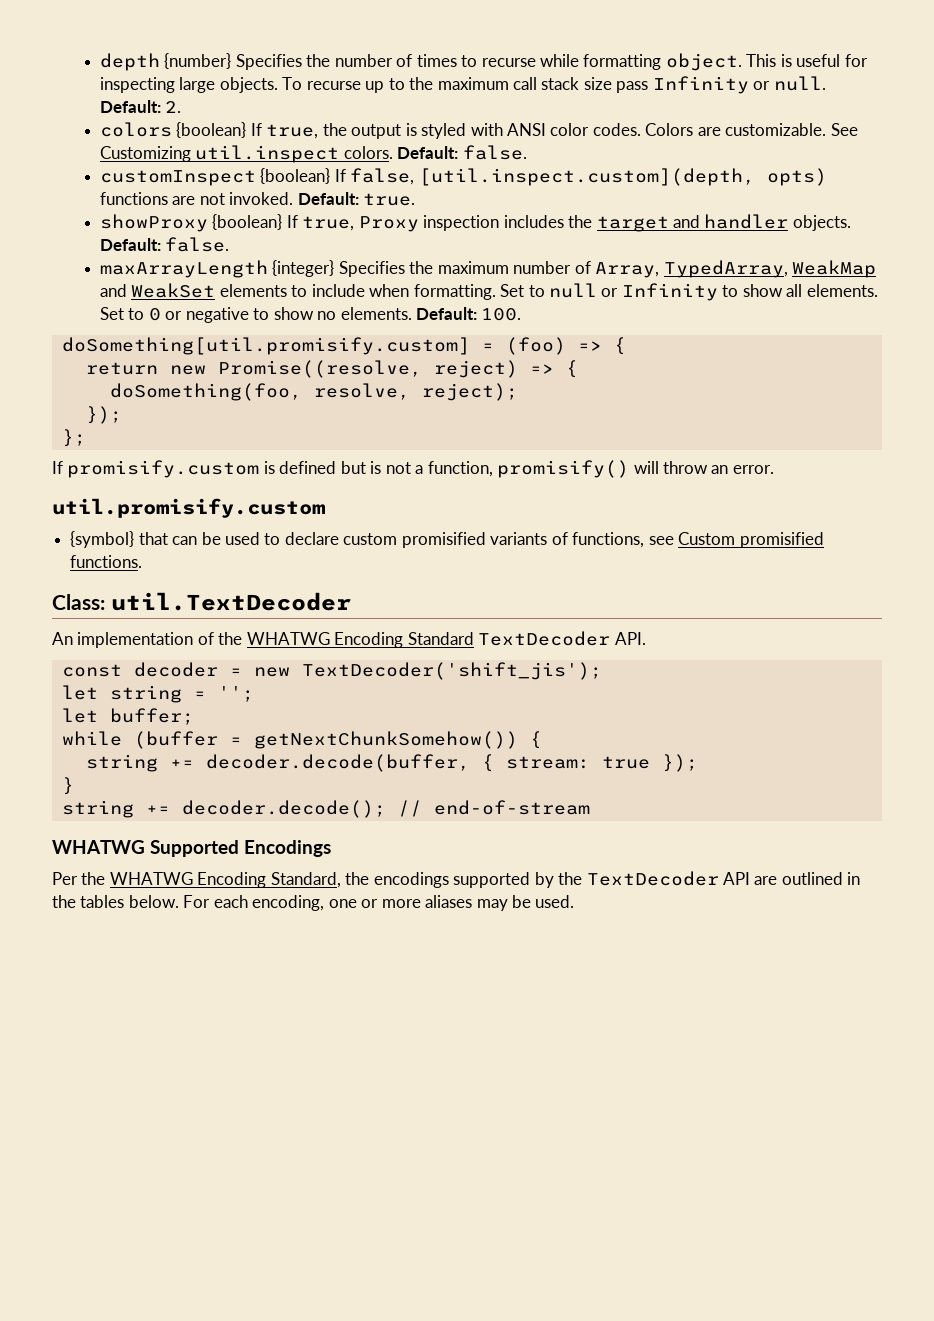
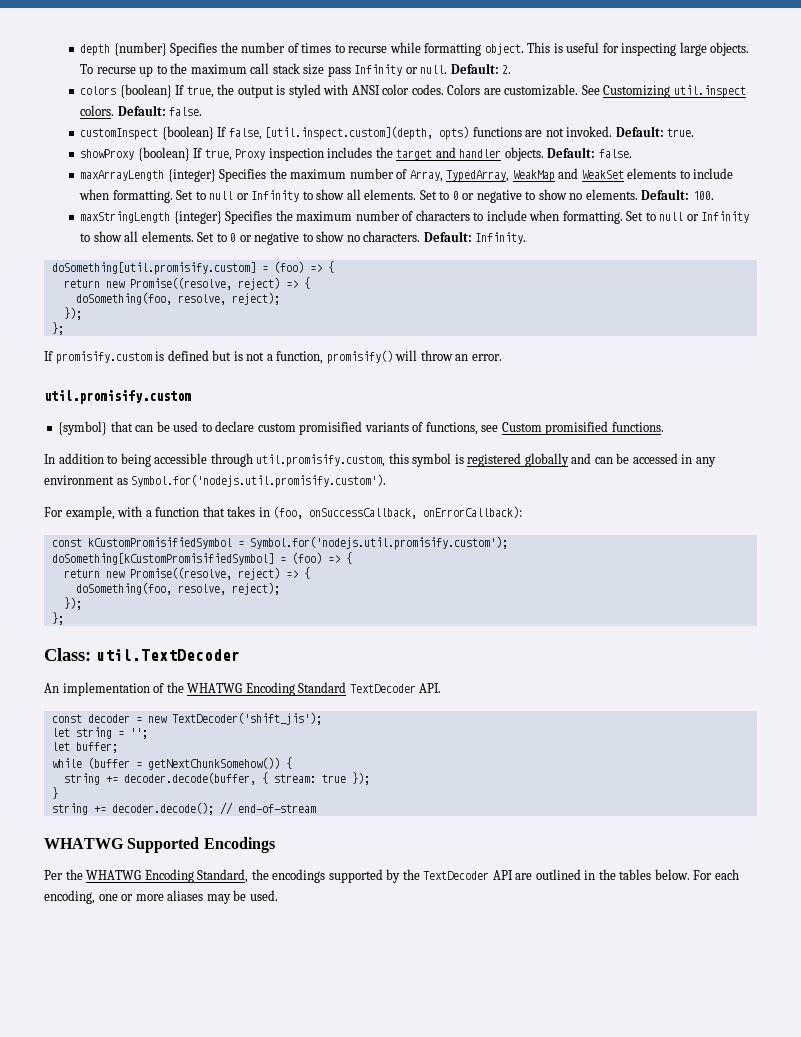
(522, 314) none -> [80,210,750,224] [80,231,527,245] // maxStringLength {integer} Specifies the maximum number of characters to include when formatting. Set to null or Infinity to show all elements. Set to 0 or negative to show no characters. Default: Infinity.
(143, 561) none -> [44,453,716,467] [44,474,387,488] [44,506,523,520] [51,536,508,550] [51,552,352,565] [63,567,310,580] [75,582,280,595] [63,597,82,610] [51,612,64,625] // In addition to being accessible through util.promisify.custom, this symbol is registered globally and can be accessed in any environment as Symbol.for('nodejs.util.promisify.custom'). // For example, with a function that takes in (foo, onSuccessCallback, onErrorCallback): // const kCustomPromisifiedSymbol = Symbol.for('nodejs.util.promisify.custom'); // doSomething[kCustomPromisifiedSymbol] = (foo) => { // return new Promise((resolve, reject) => { // doSomething(foo, resolve, reject); // }); // };

